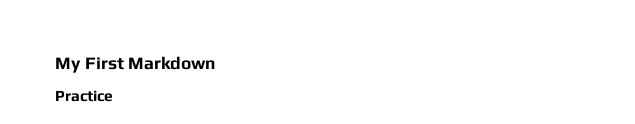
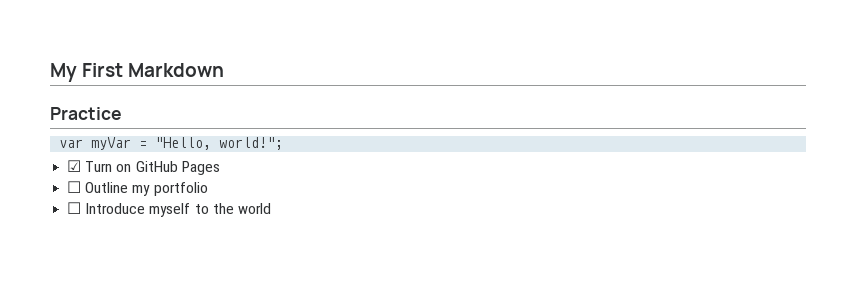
(113, 96) none -> [59,137,284,150] [67,160,220,175] [67,181,208,196] [67,202,271,217] // var myVar = "Hello, world!"; // ☑ Turn on GitHub Pages // ☐ Outline my portfolio // ☐ Introduce myself to the world

